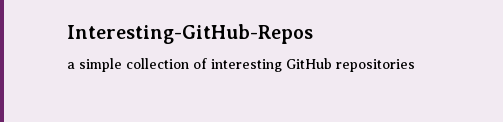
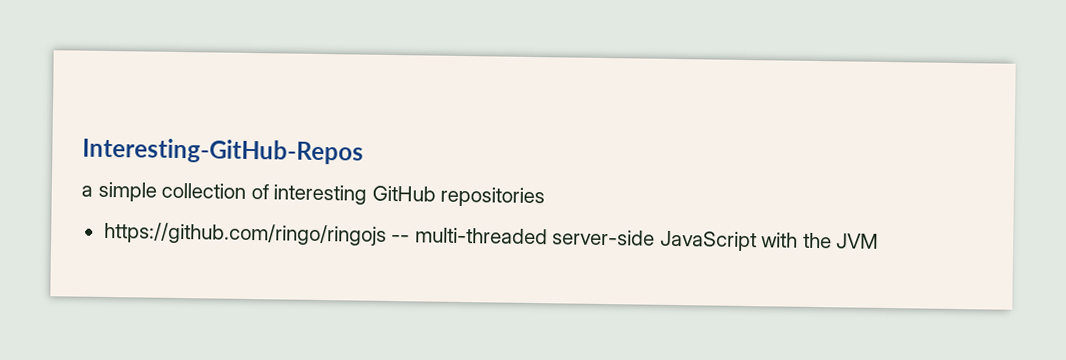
(415, 65) none -> [103,221,880,252] // https://github.com/ringo/ringojs -- multi-threaded server-side JavaScript with the JVM

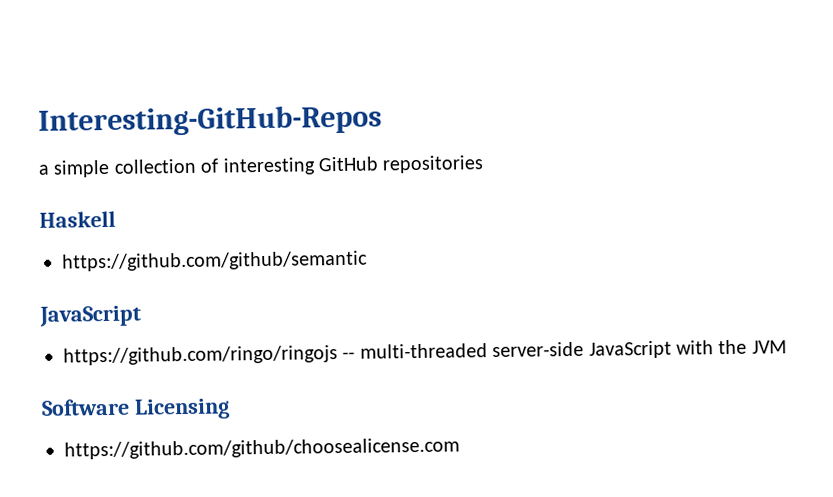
(546, 197) none -> [39,210,116,228] [62,250,368,272] [39,305,141,327] // Haskell // https://github.com/github/semantic // JavaScript
(880, 241) none -> [41,398,230,420] [64,437,460,460] // Software Licensing // https://github.com/github/choosealicense.com

